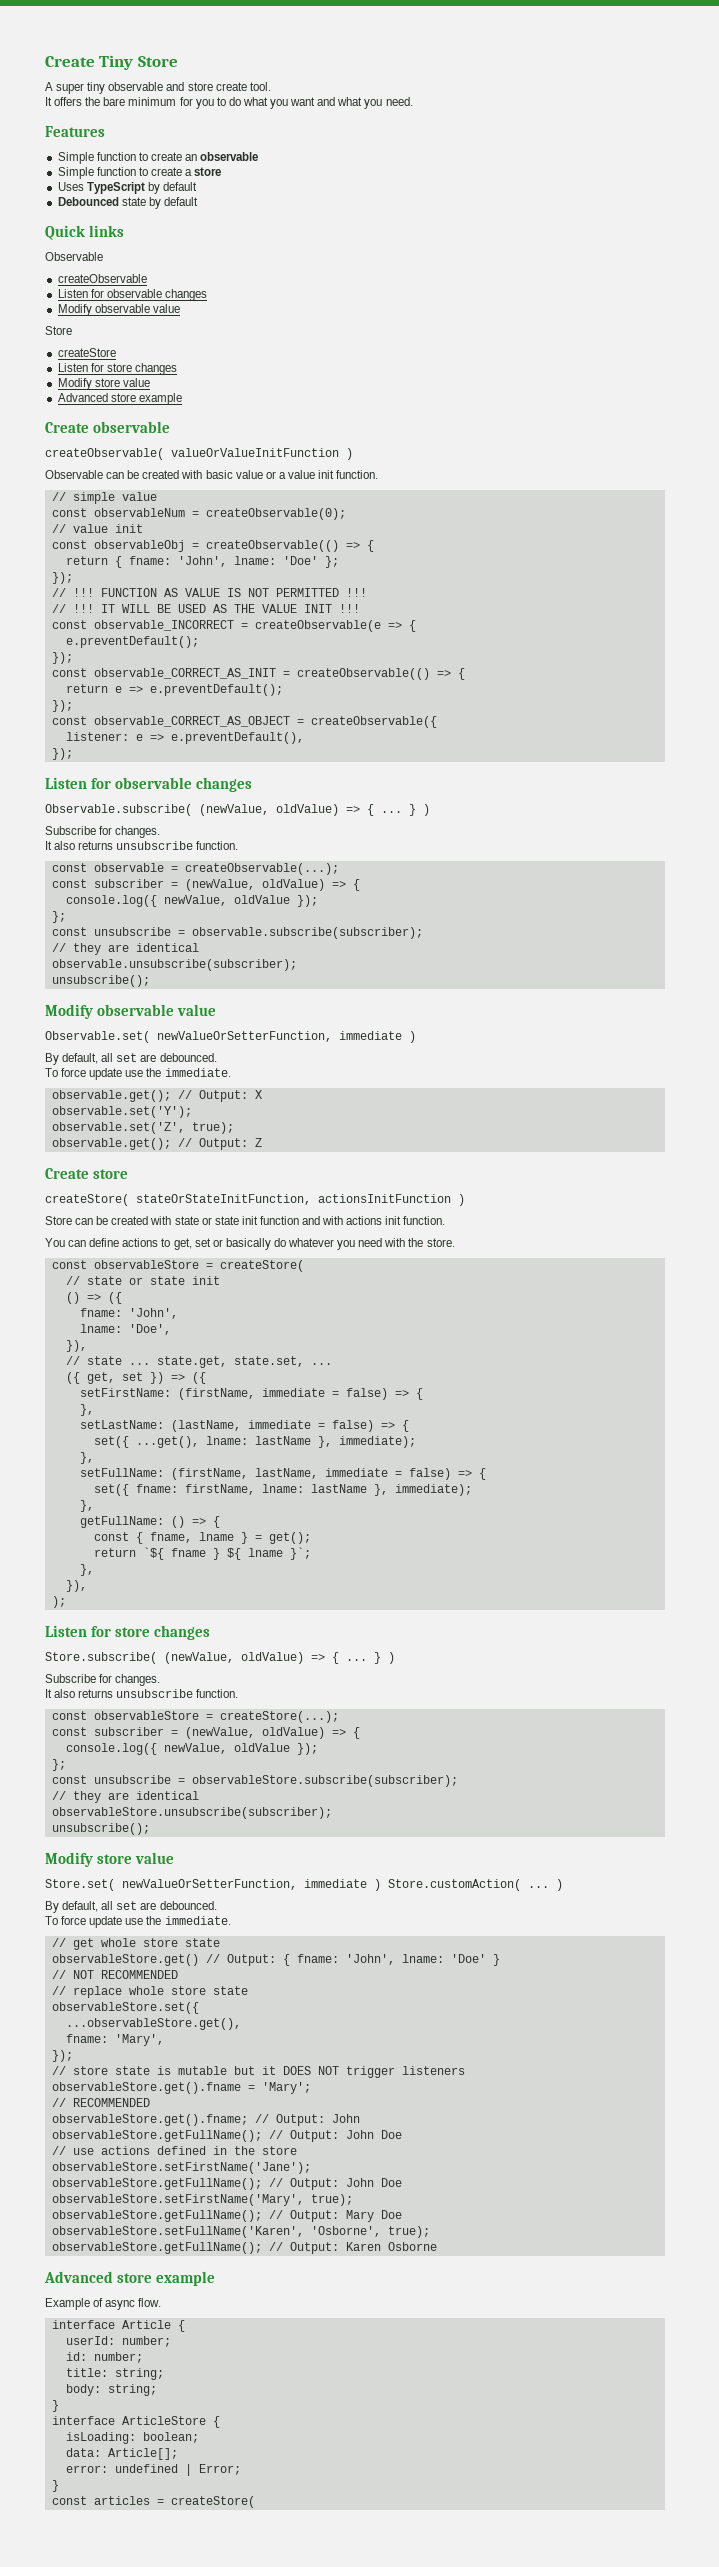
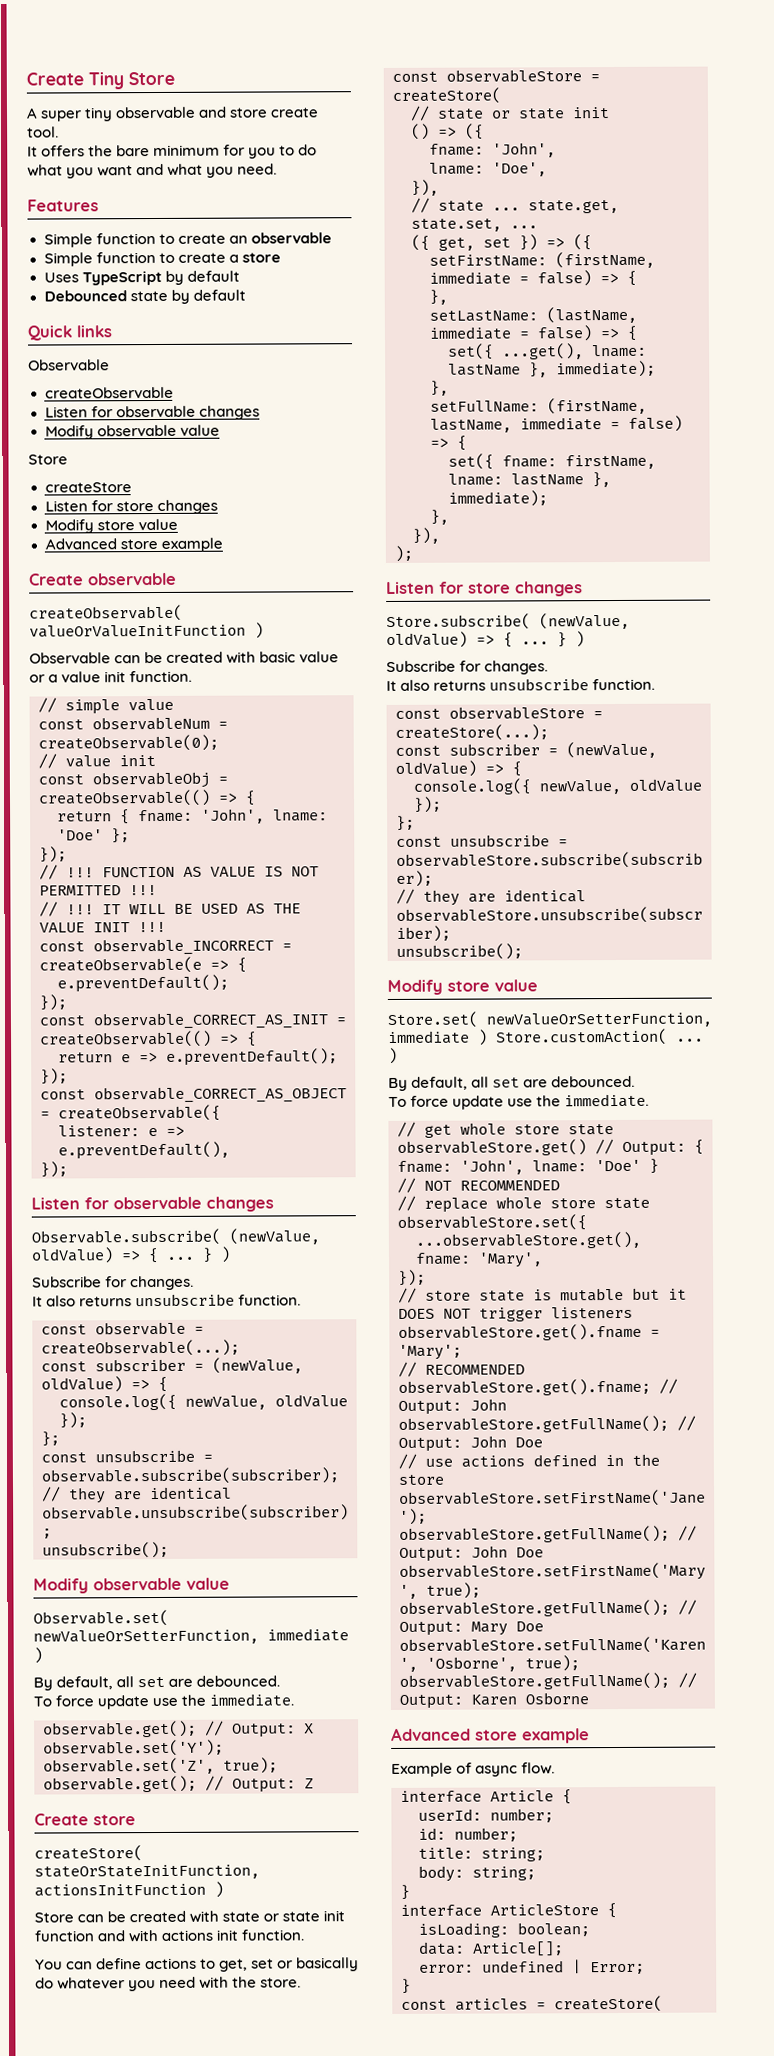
[79,1516,220,1528] [93,1532,311,1544] [93,1547,311,1560] [79,1564,94,1576] // getFullName: () => { // const { fname, lname } = get(); // return `${ fname } ${ lname }`; // }, -> (449, 517) none

